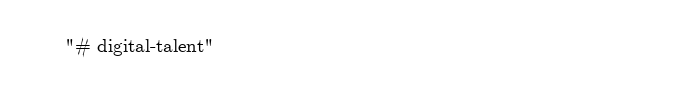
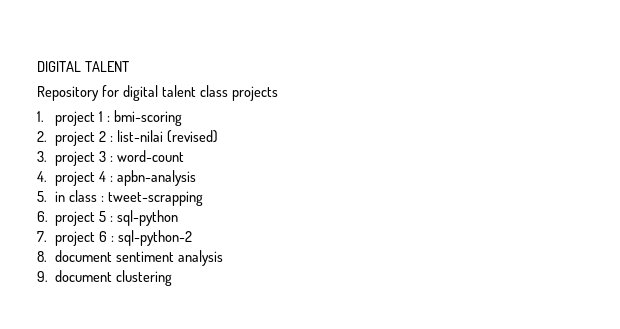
[65,37,214,58] "# digital-talent" -> [37,61,129,72] [37,85,278,101] [37,110,182,126] [37,130,218,146] [37,150,184,166] [37,170,196,186] [37,190,203,206] [37,210,178,226] [37,230,192,246] [37,250,224,266] [37,270,173,286] DIGITAL TALENT // Repository for digital talent class projects // 1. project 1 : bmi-scoring // 2. project 2 : list-nilai (revised) // 3. project 3 : word-count // 4. project 4 : apbn-analysis // 5. in class : tweet-scrapping // 6. project 5 : sql-python // 7. project 6 : sql-python-2 // 8. document sentiment analysis // 9. document clustering

